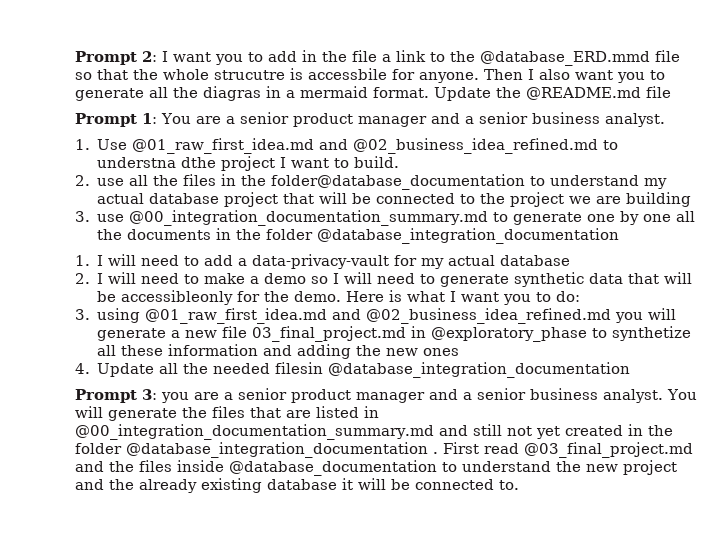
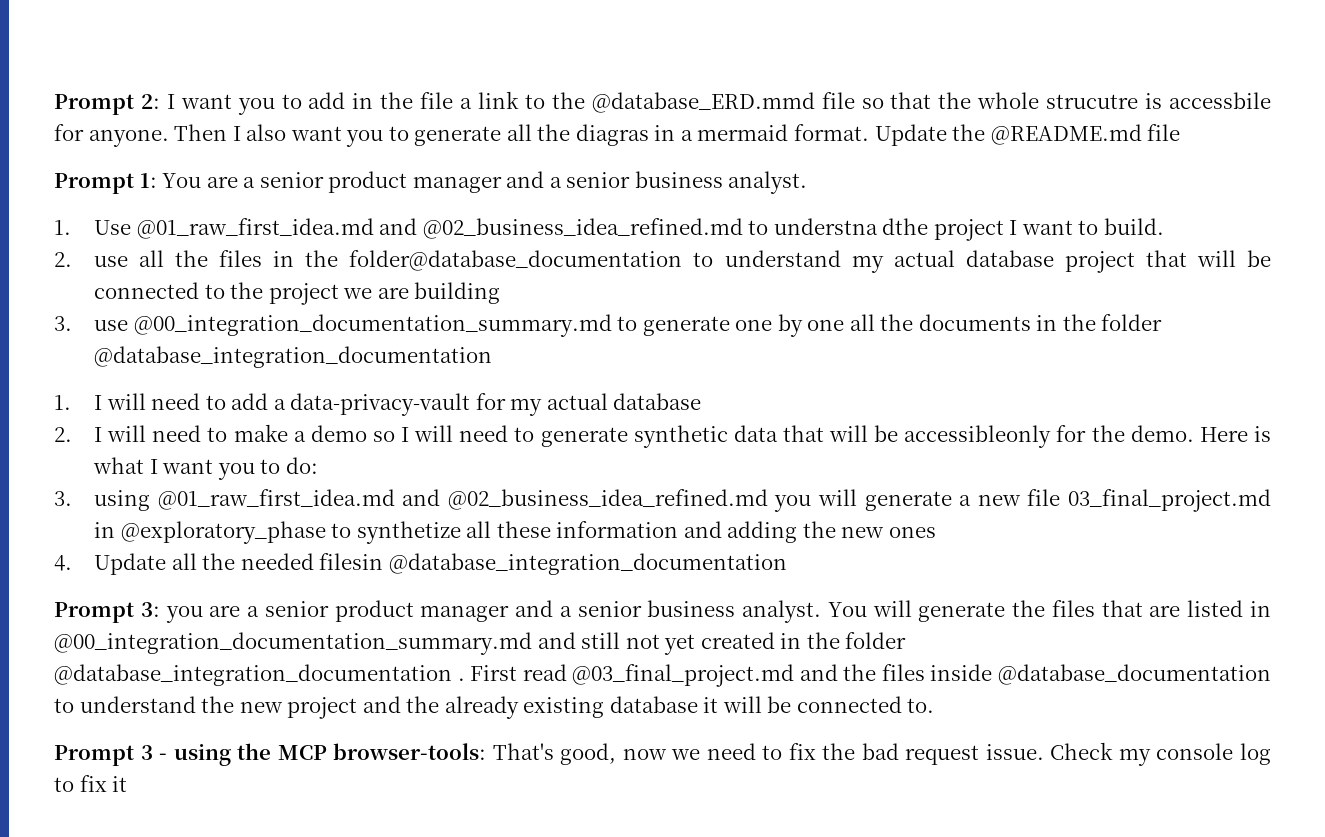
(519, 485) none -> [54,742,1272,766] [54,775,128,792] // Prompt 3 - using the MCP browser-tools: That's good, now we need to fix the bad request issue. Check my console log to fix it

